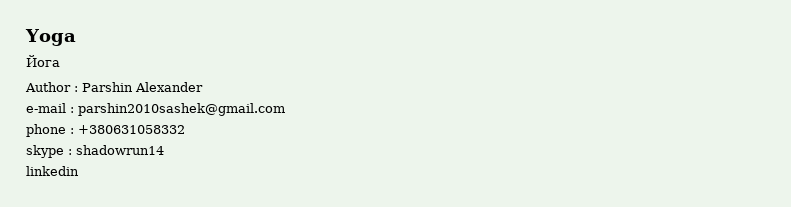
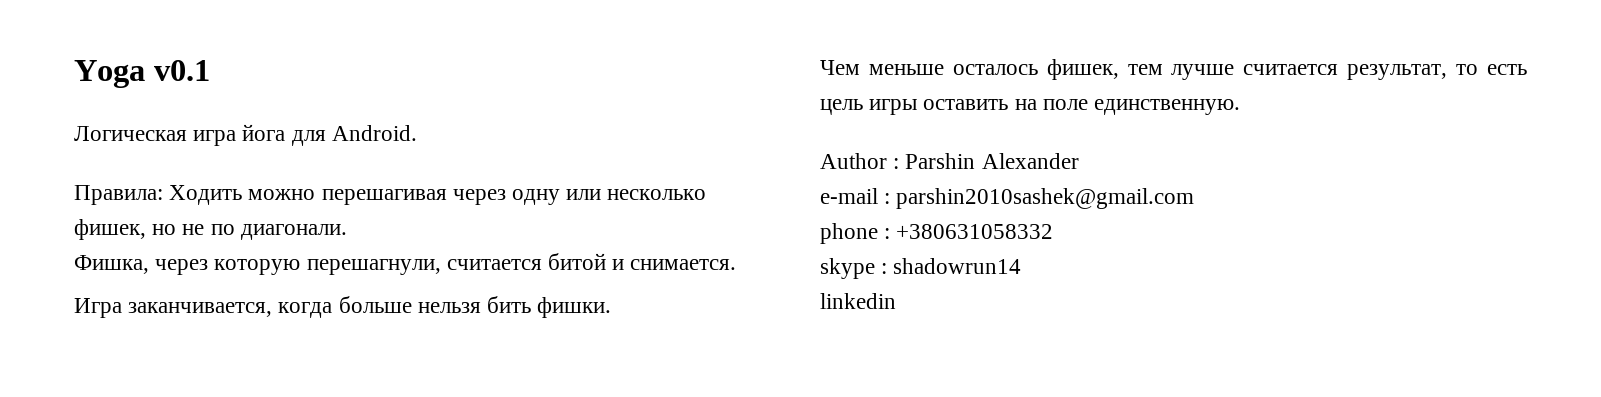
[26,54,60,67] // Йога -> [153,60,210,81] [74,124,417,146] [74,185,707,205] [74,219,347,240] [74,253,737,275] [74,296,612,318] [820,59,1527,80] [820,99,1241,115] v0.1 // Логическая игра йога для Android. // Правила: Ходить можно перешагивая через одну или несколько фишек, но не по диагонали. // Фишка, через которую перешагнули, считается битой и снимается. // Игра заканчивается, когда больше нельзя бить фишки. // Чем меньше осталось фишек, тем лучше считается результат, то есть цель игры оставить на поле единственную.

